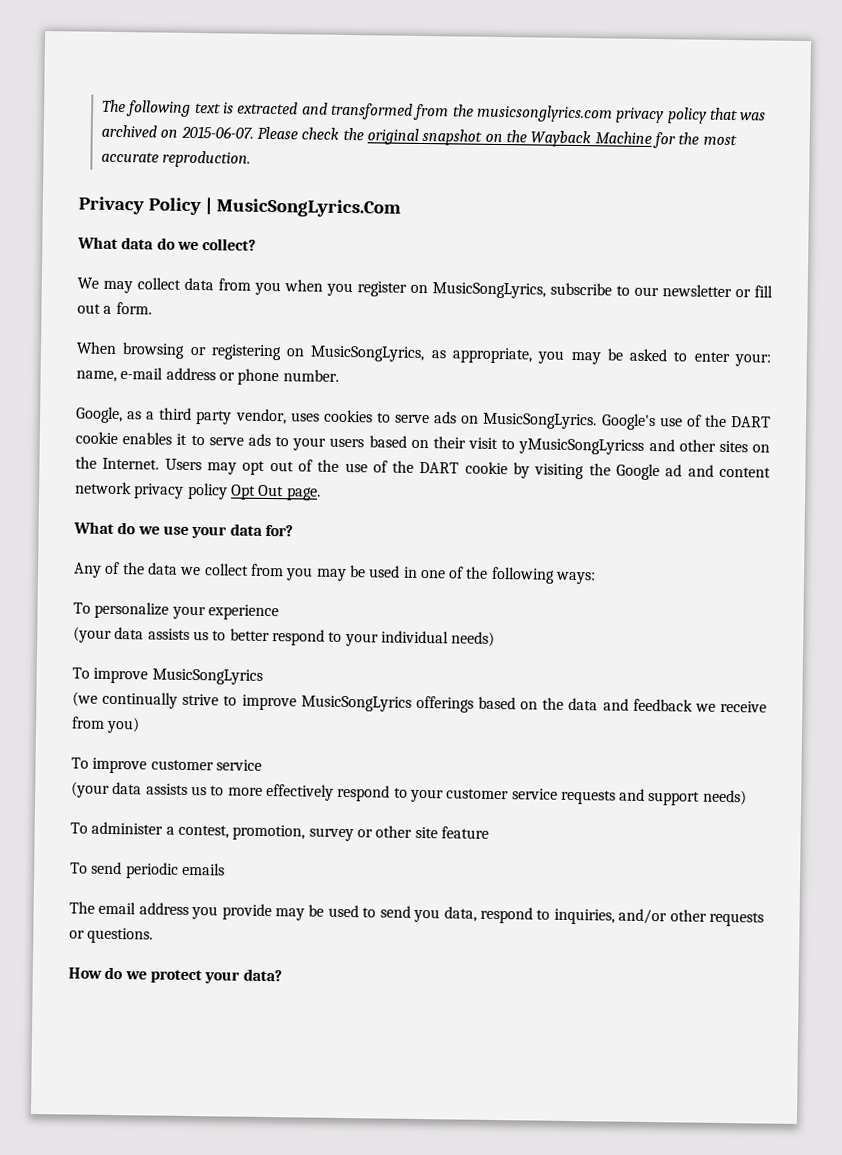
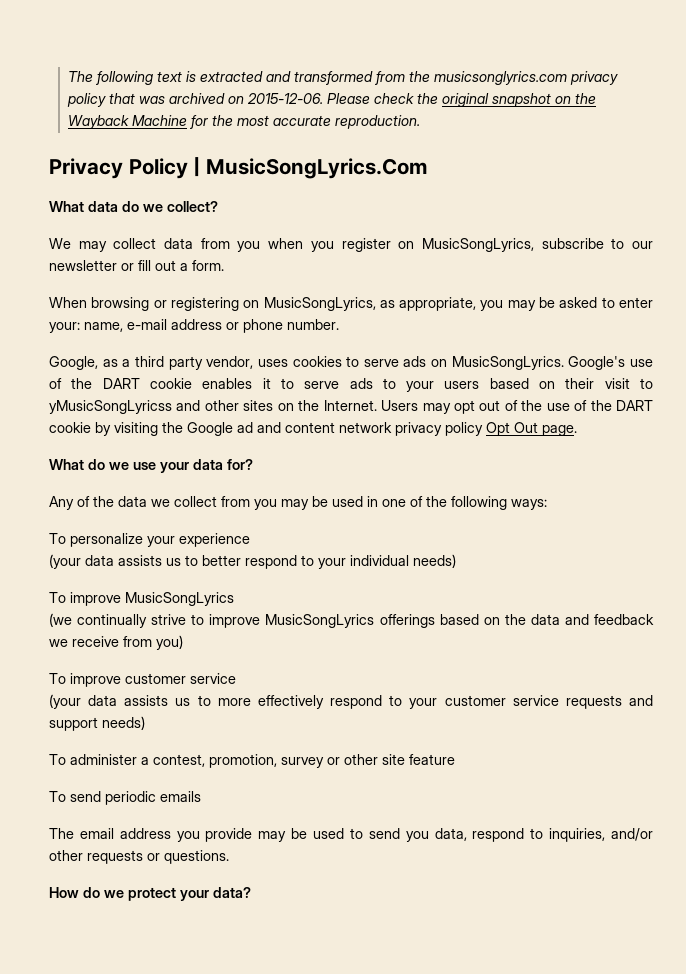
[180,125,254,139] 2015-06-07. -> [247,93,324,104] 2015-12-06.

